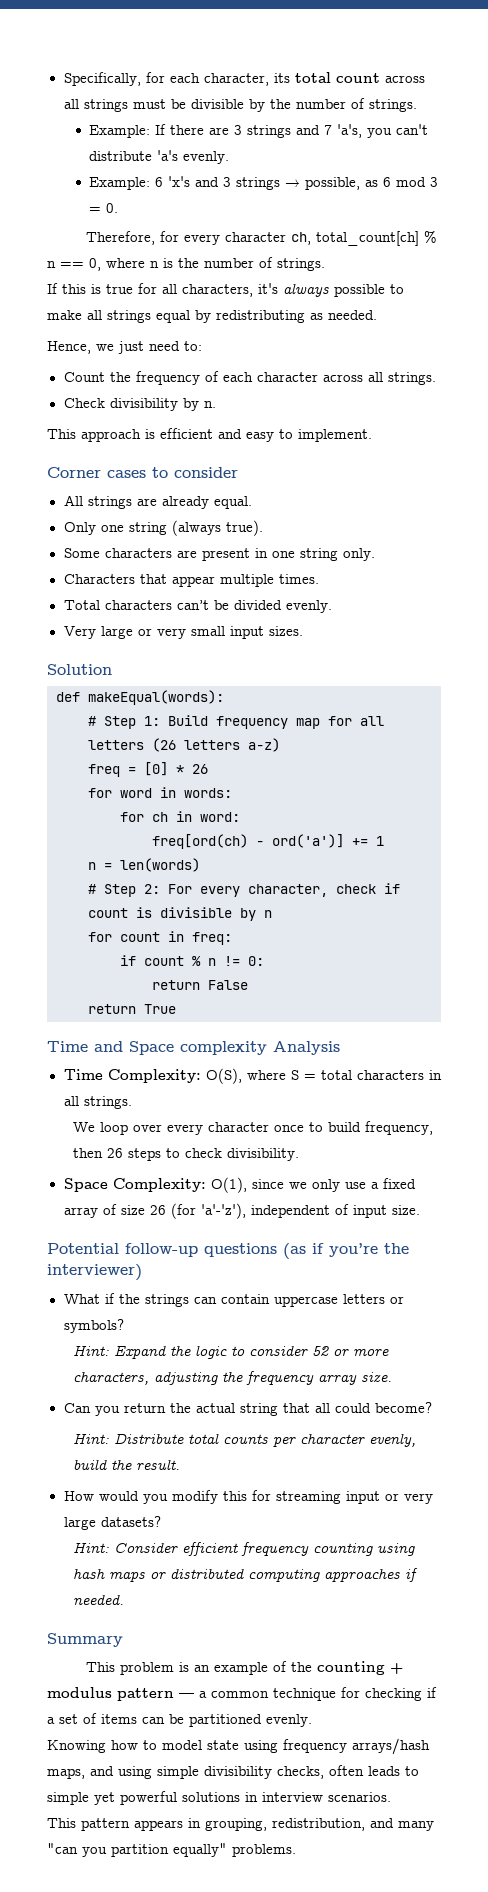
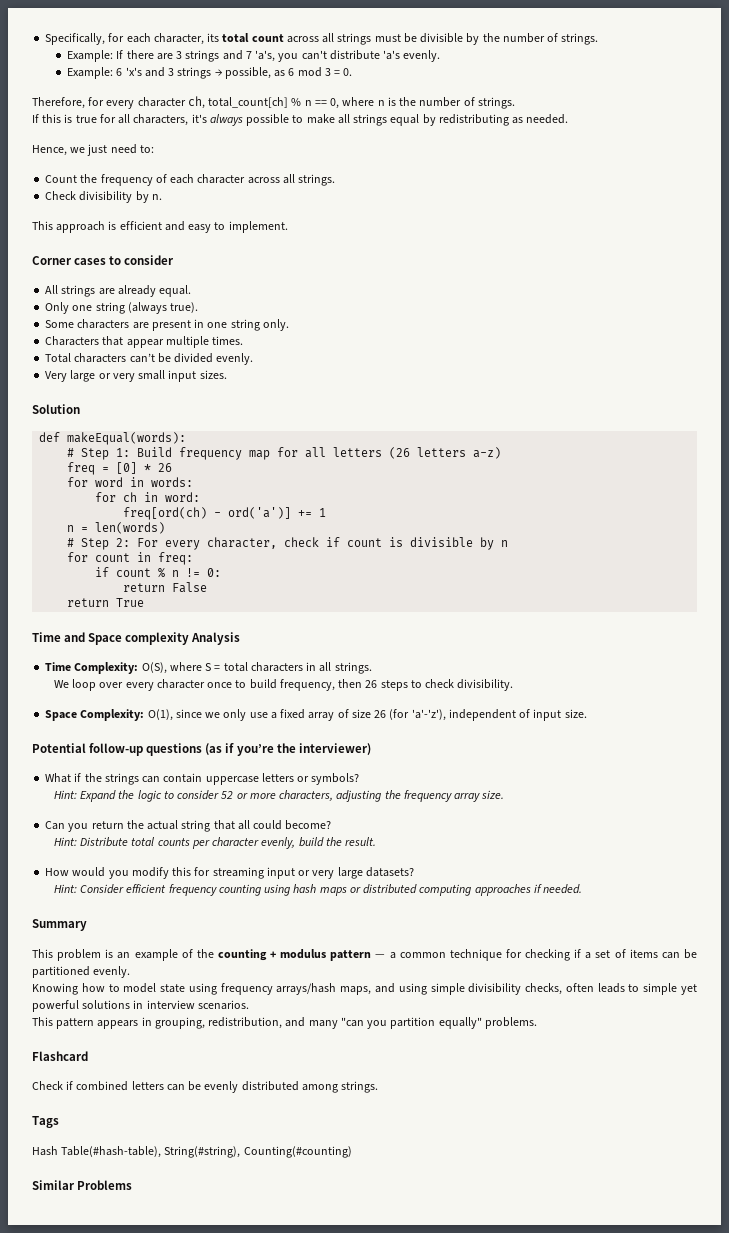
(296, 1850) none -> [32,1051,88,1061] [32,1081,379,1093] [32,1116,59,1128] [32,1146,352,1158] [32,1180,133,1190] // Flashcard // Check if combined letters can be evenly distributed among strings. // Tags // Hash Table(#hash-table), String(#string), Counting(#counting) // Similar Problems

